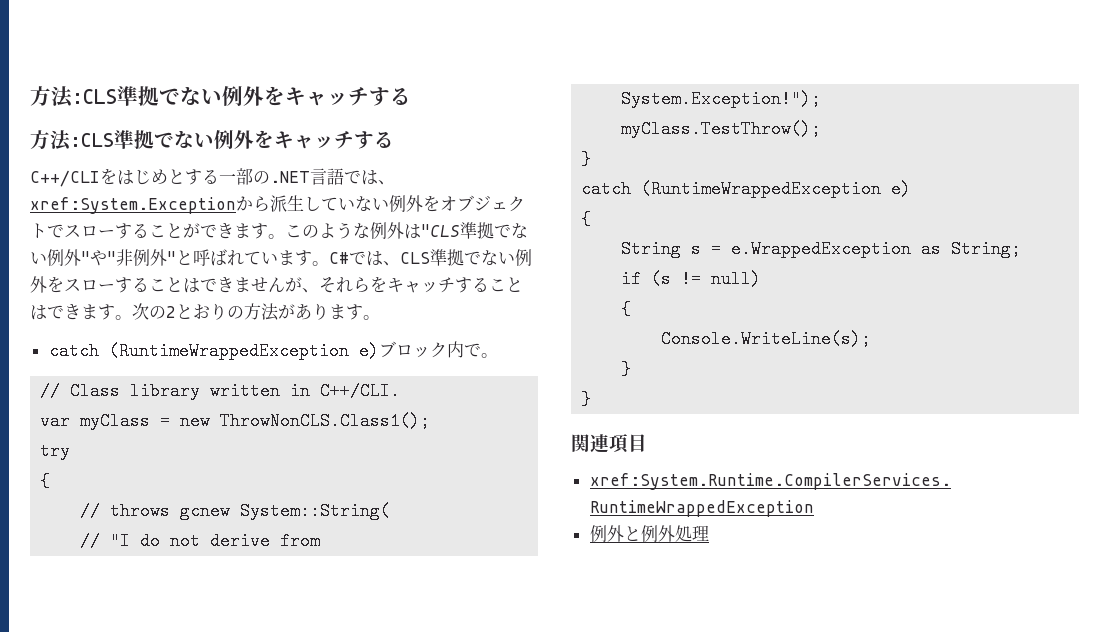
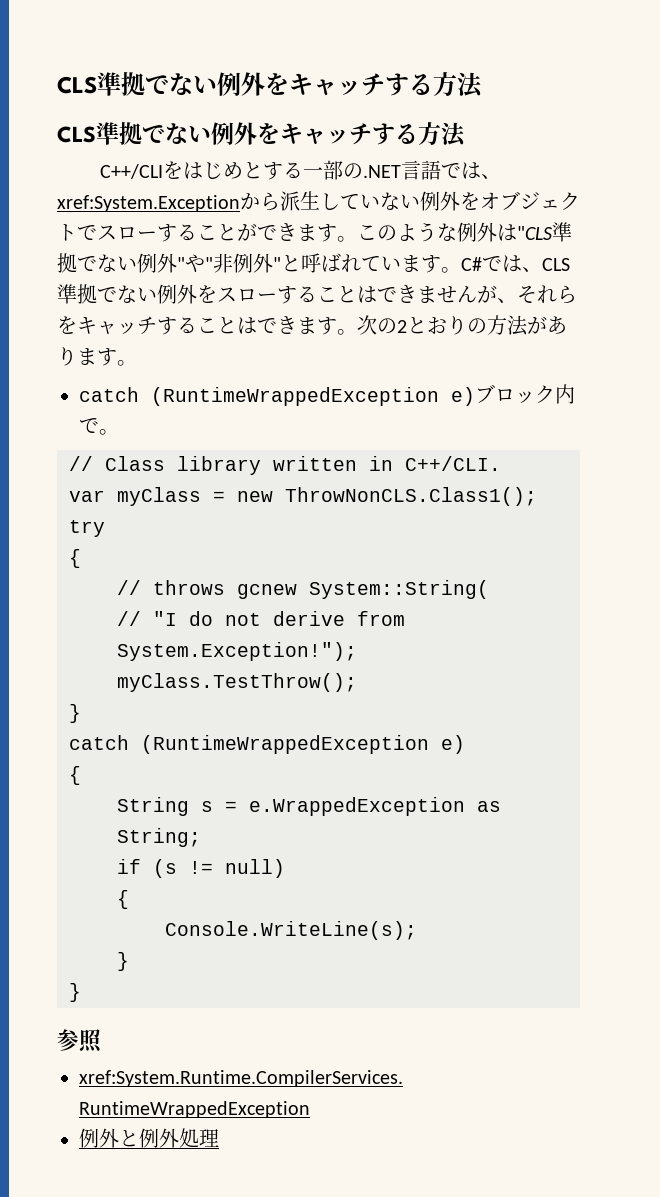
[30,85,411,108] [30,130,394,151] 方法:CLS準拠でない例外をキャッチする // 方法:CLS準拠でない例外をキャッチする -> [57,72,483,98] [57,122,466,147] CLS準拠でない例外をキャッチする方法 // CLS準拠でない例外をキャッチする方法
[571,434,647,453] 関連項目 -> [57,1029,102,1053] 参照

